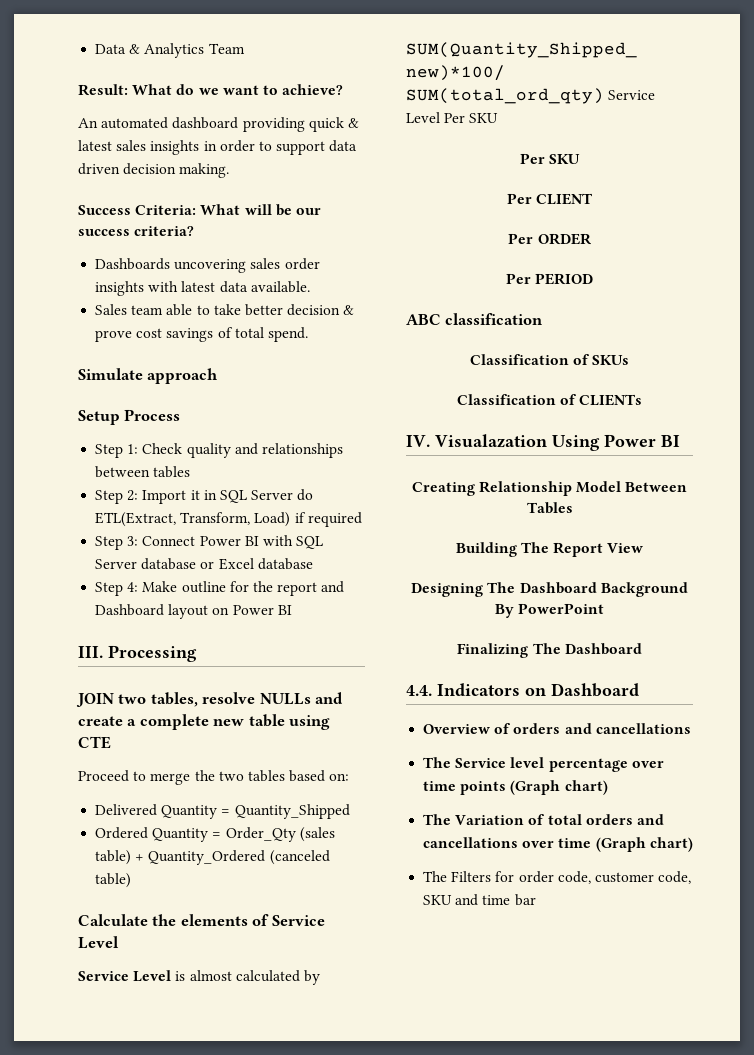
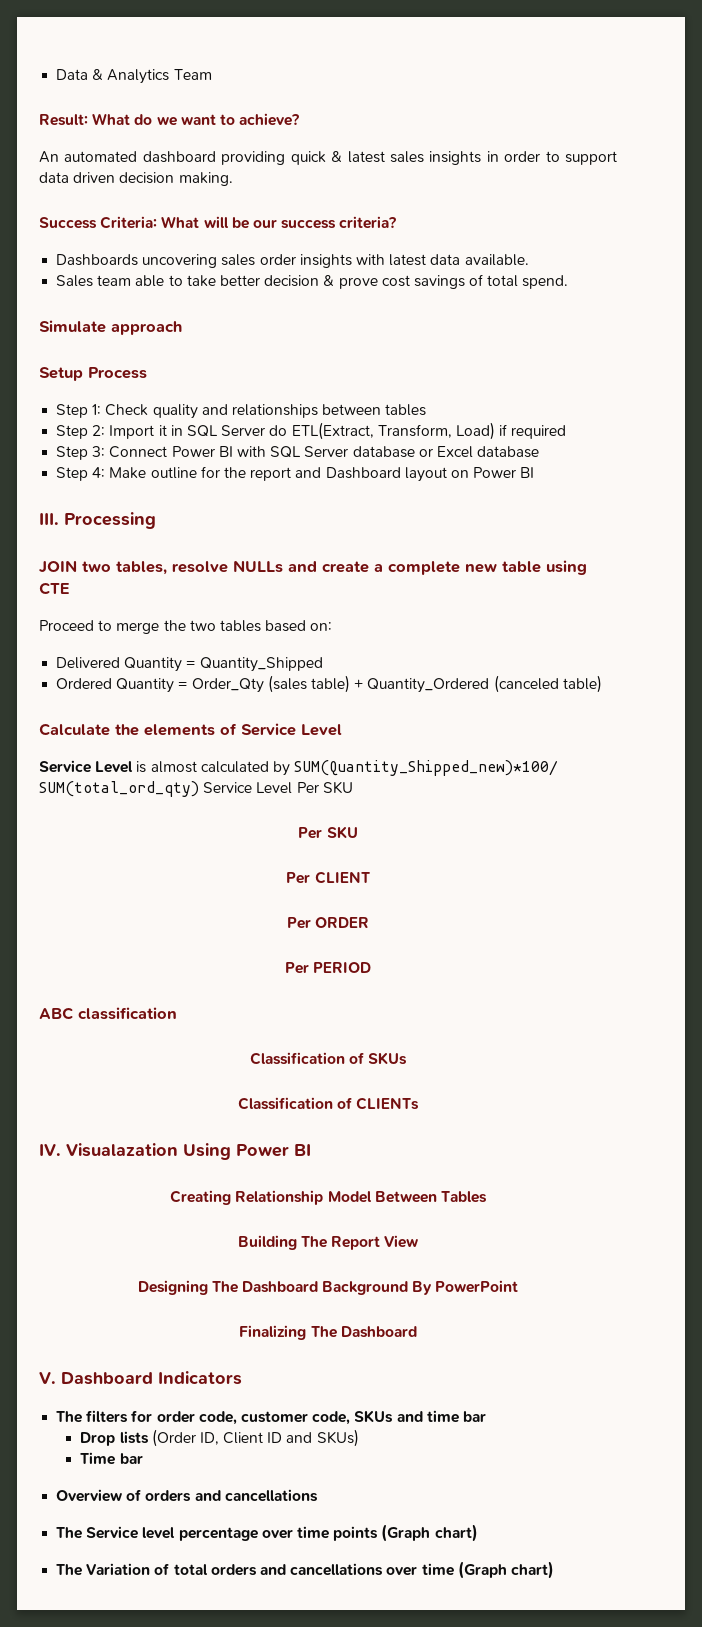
[406,685,432,696] 4.4. -> [39,1372,153,1385] V. Dashboard
[525,683,639,697] on Dashboard -> [56,1410,486,1425] [80,1429,359,1447] [80,1452,143,1465] // The filters for order code, customer code, SKUs and time bar // Drop lists (Order ID, Client ID and SKUs) // Time bar
[423,871,692,884] [423,894,536,906] // The Filters for order code, customer code, SKU and time bar -> (554, 1570) none

